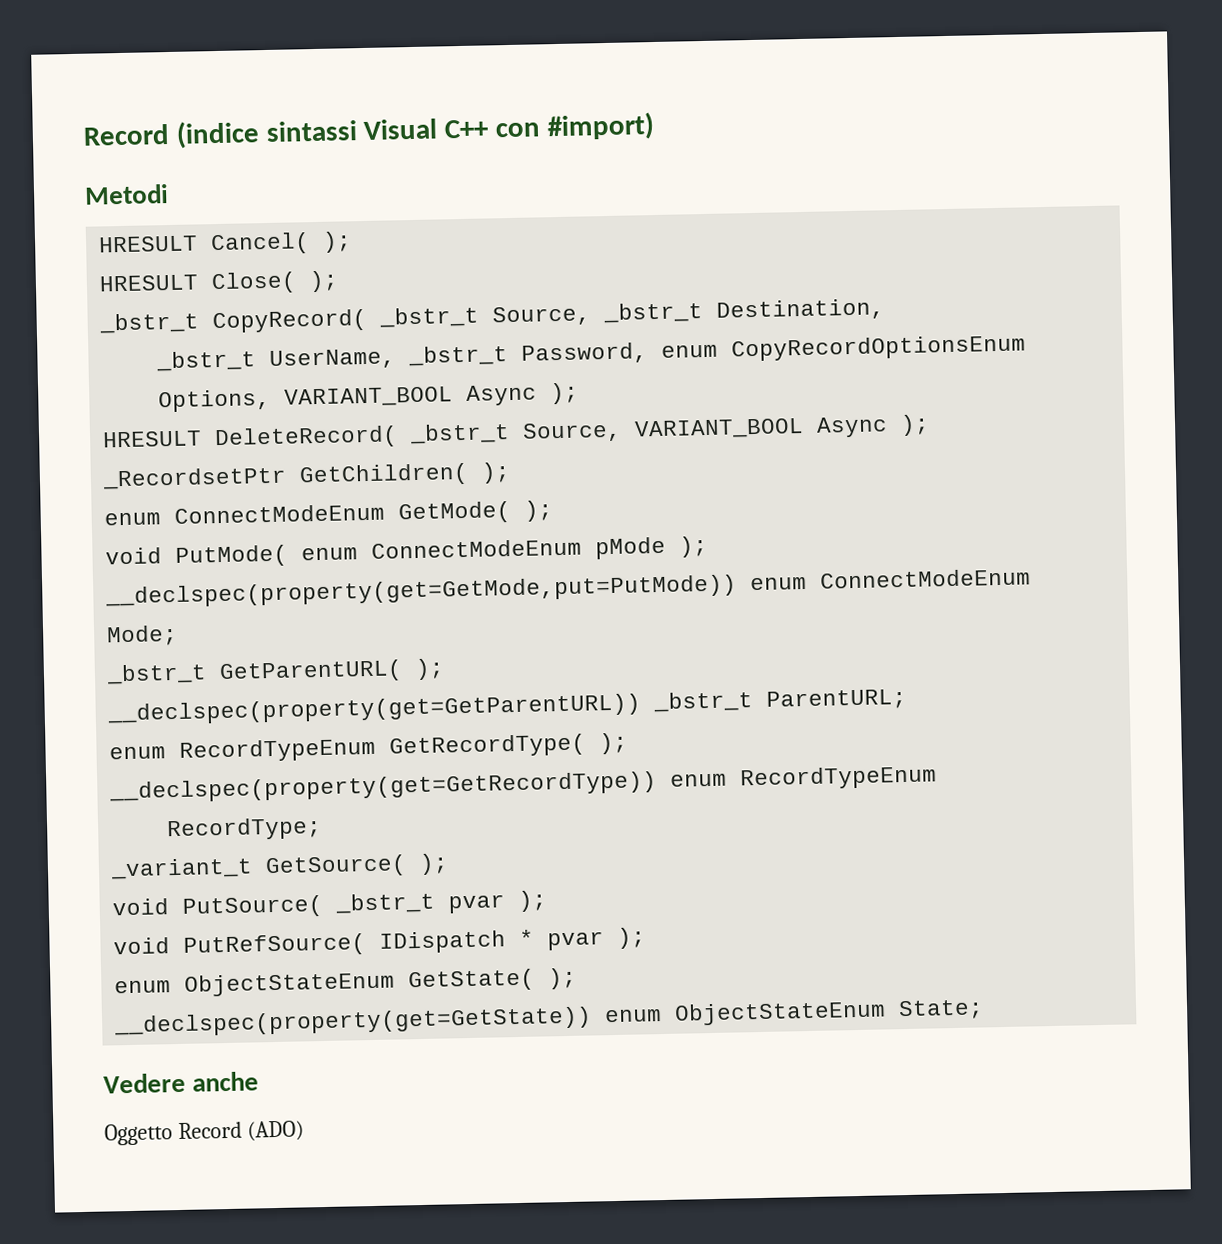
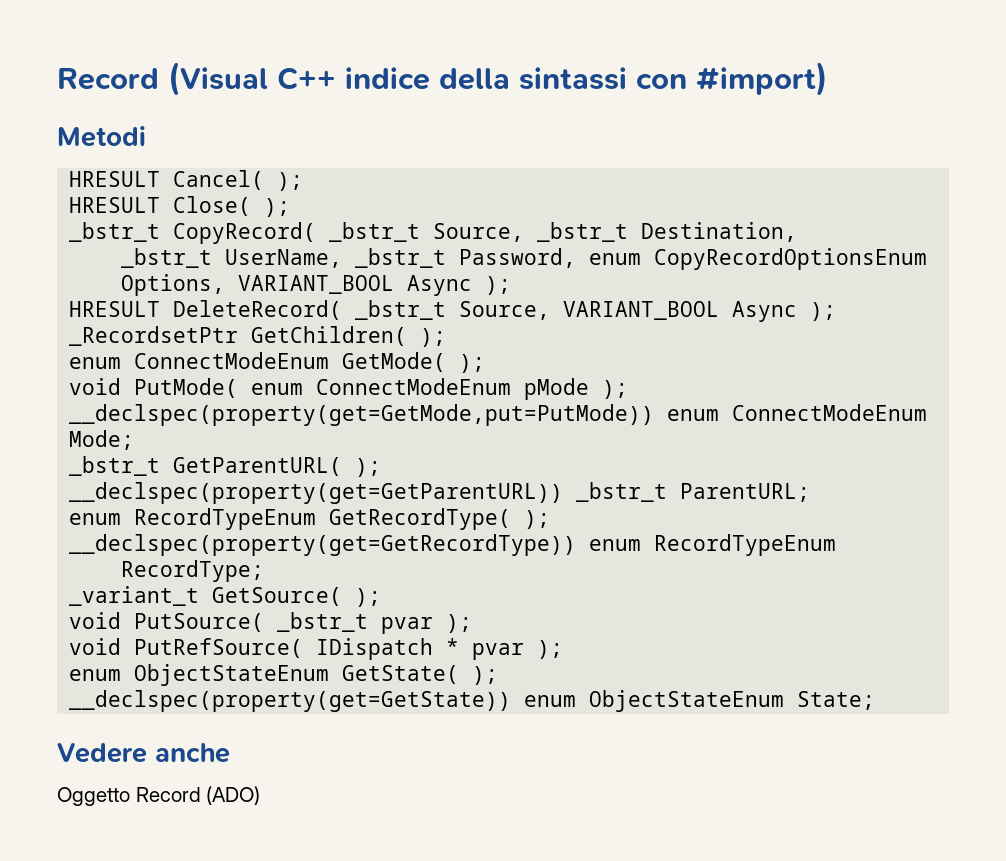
[83,118,489,149] Record (indice sintassi Visual C++ -> [57,62,627,96] Record (Visual C++ indice della sintassi

